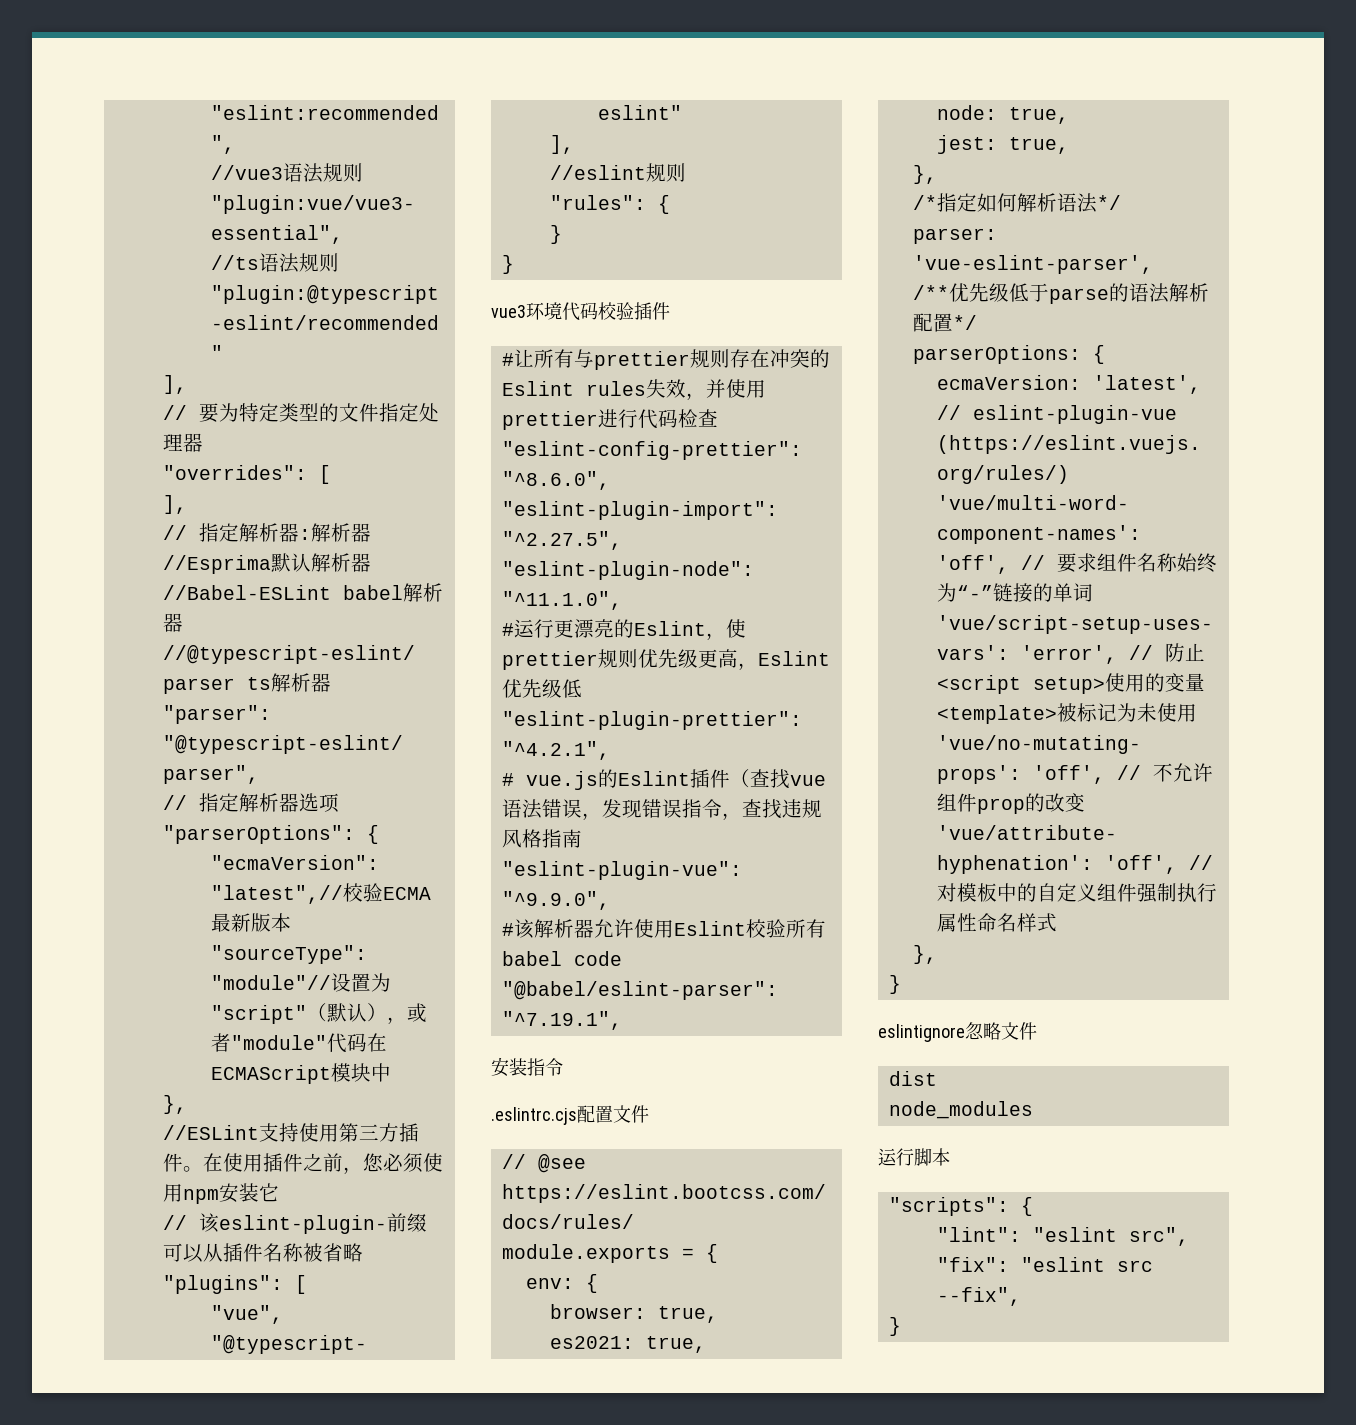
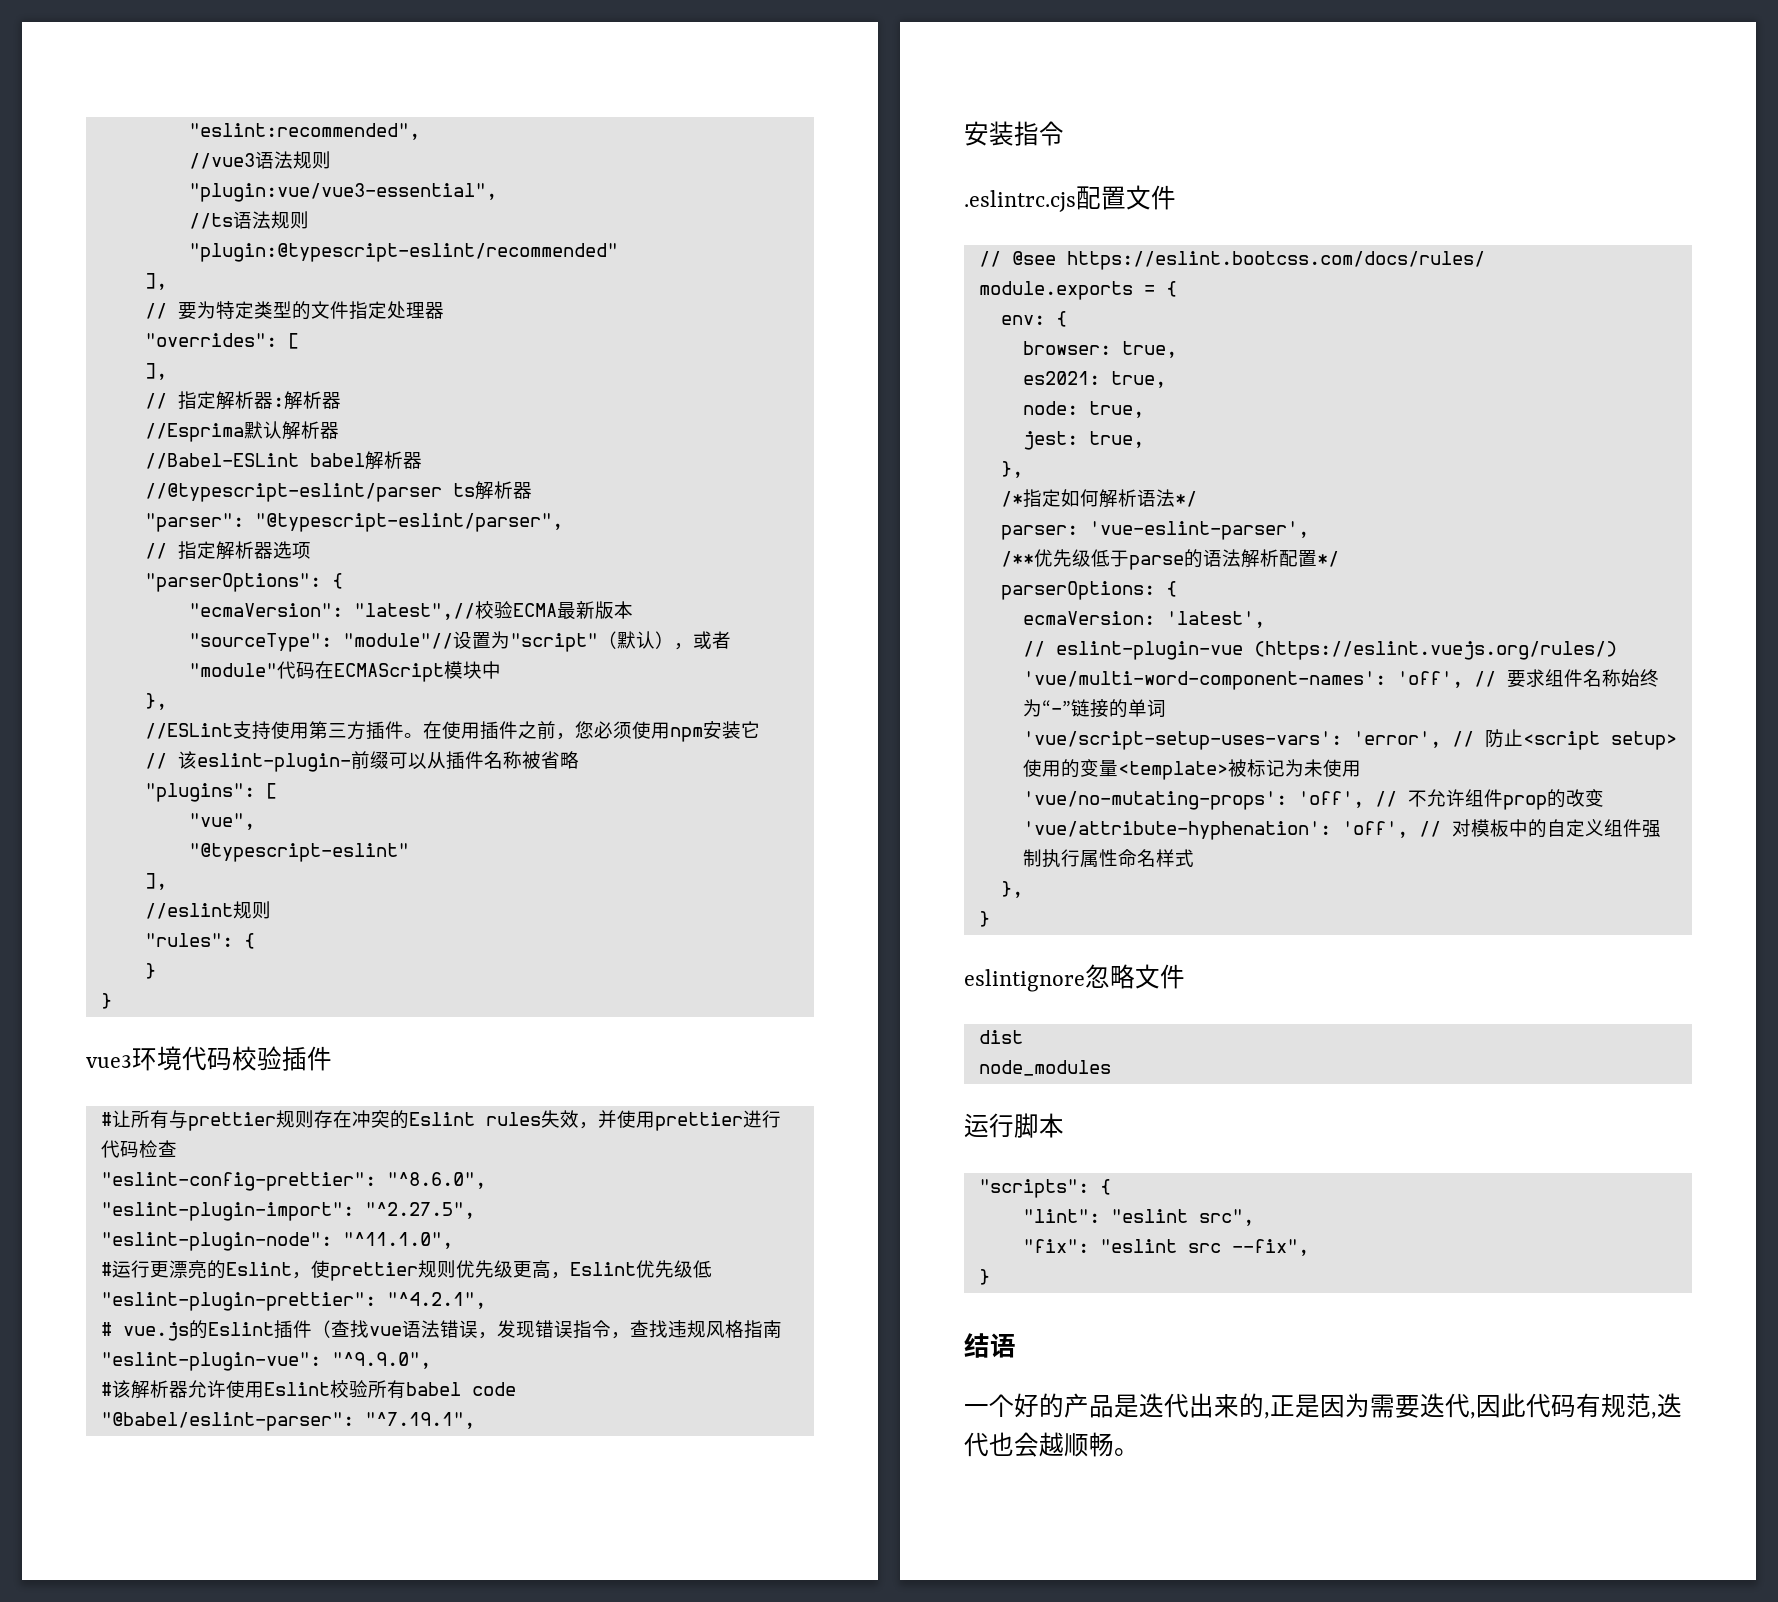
(901, 1326) none -> [964,1333,1016,1358] [964,1393,1682,1419] [964,1432,1139,1457] // 结语 // 一个好的产品是迭代出来的,正是因为需要迭代,因此代码有规范,迭代也会越顺畅。

